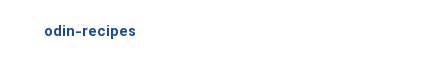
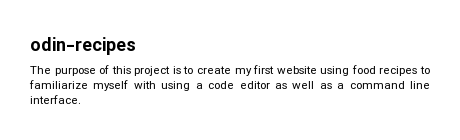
(136, 32) none -> [30,65,430,76] [29,80,431,91] [30,95,81,104] // The purpose of this project is to create my first website using food recipes to familiarize myself with using a code editor as well as a command line interface.

